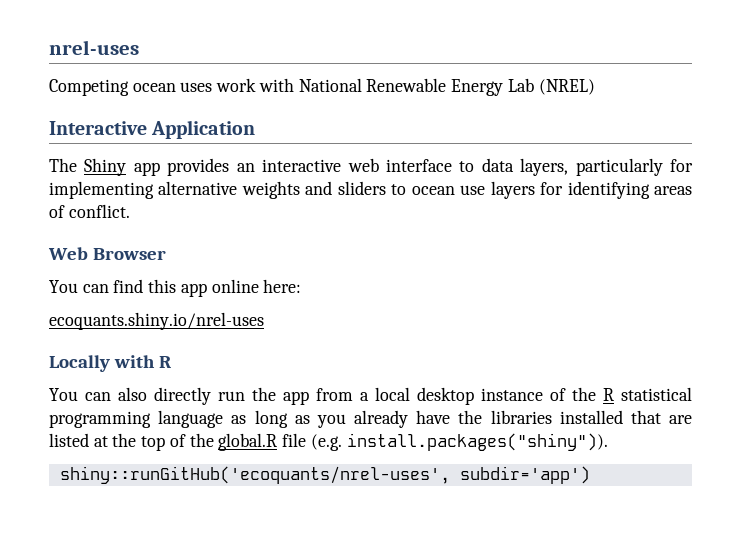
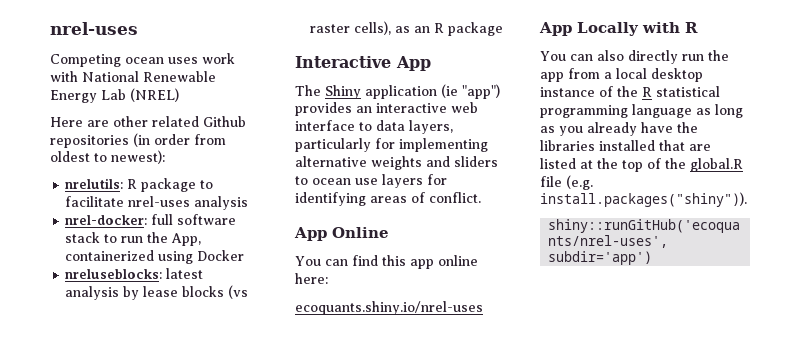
(595, 87) none -> [50,116,246,127] [50,133,226,148] [50,150,165,164] [65,178,214,192] [65,196,249,210] [65,214,237,225] [65,232,202,246] [65,250,245,264] [65,268,204,279] [65,285,249,300] [310,21,504,36] // Here are other related Github repositories (in order from oldest to newest): // nrelutils: R package to facilitate nrel-uses analysis // nrel-docker: full software stack to run the App, containerized using Docker // nreluseblocks: latest analysis by lease blocks (vs raster cells), as an R package
[151,120,256,139] Application -> [396,56,431,71] App
[133,162,160,176] app -> [365,84,500,99] application (ie "app")
[48,247,166,260] Web Browser -> [294,227,389,241] App Online
(264, 321) none -> [539,22,572,36] App

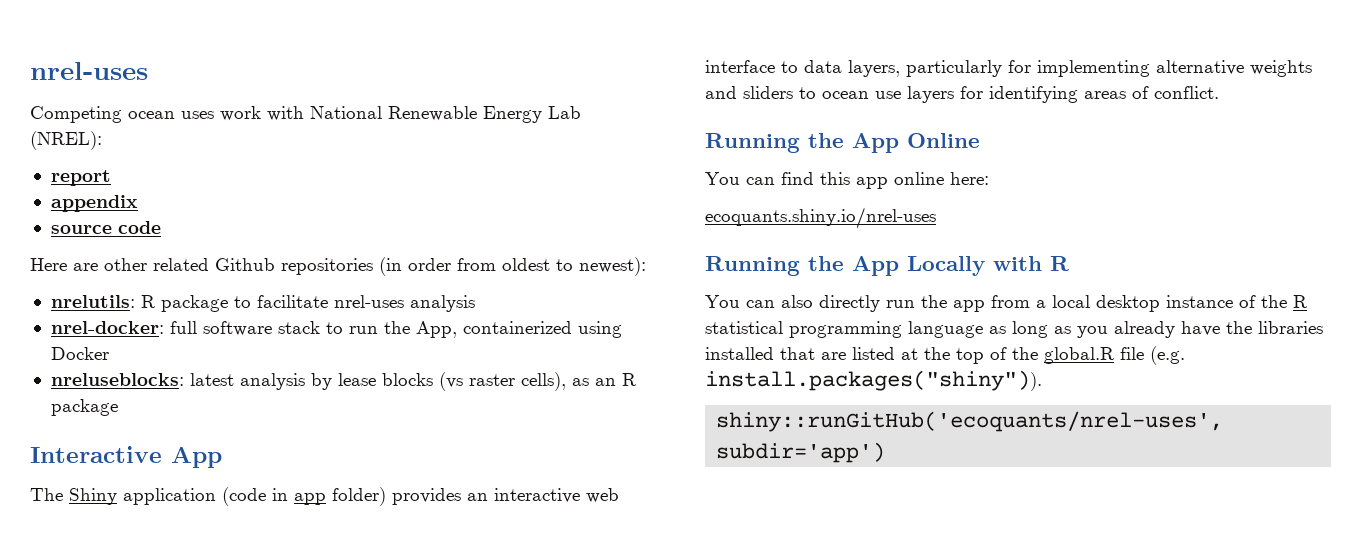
[130,88,179,102] (NREL) -> [30,131,102,150] [50,170,111,186] [50,195,138,212] [50,221,161,234] (NREL): // report // appendix // source code
[441,84,500,99] (ie "app") -> [222,487,386,506] (code in app folder)
(481, 197) none -> [705,133,844,153] Running the
(483, 308) none -> [705,256,844,276] Running the

